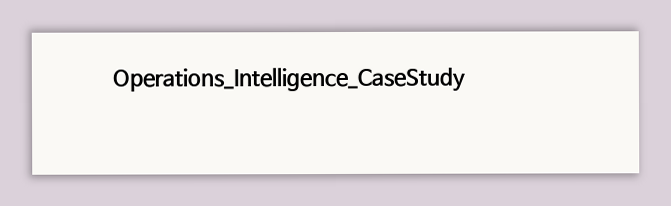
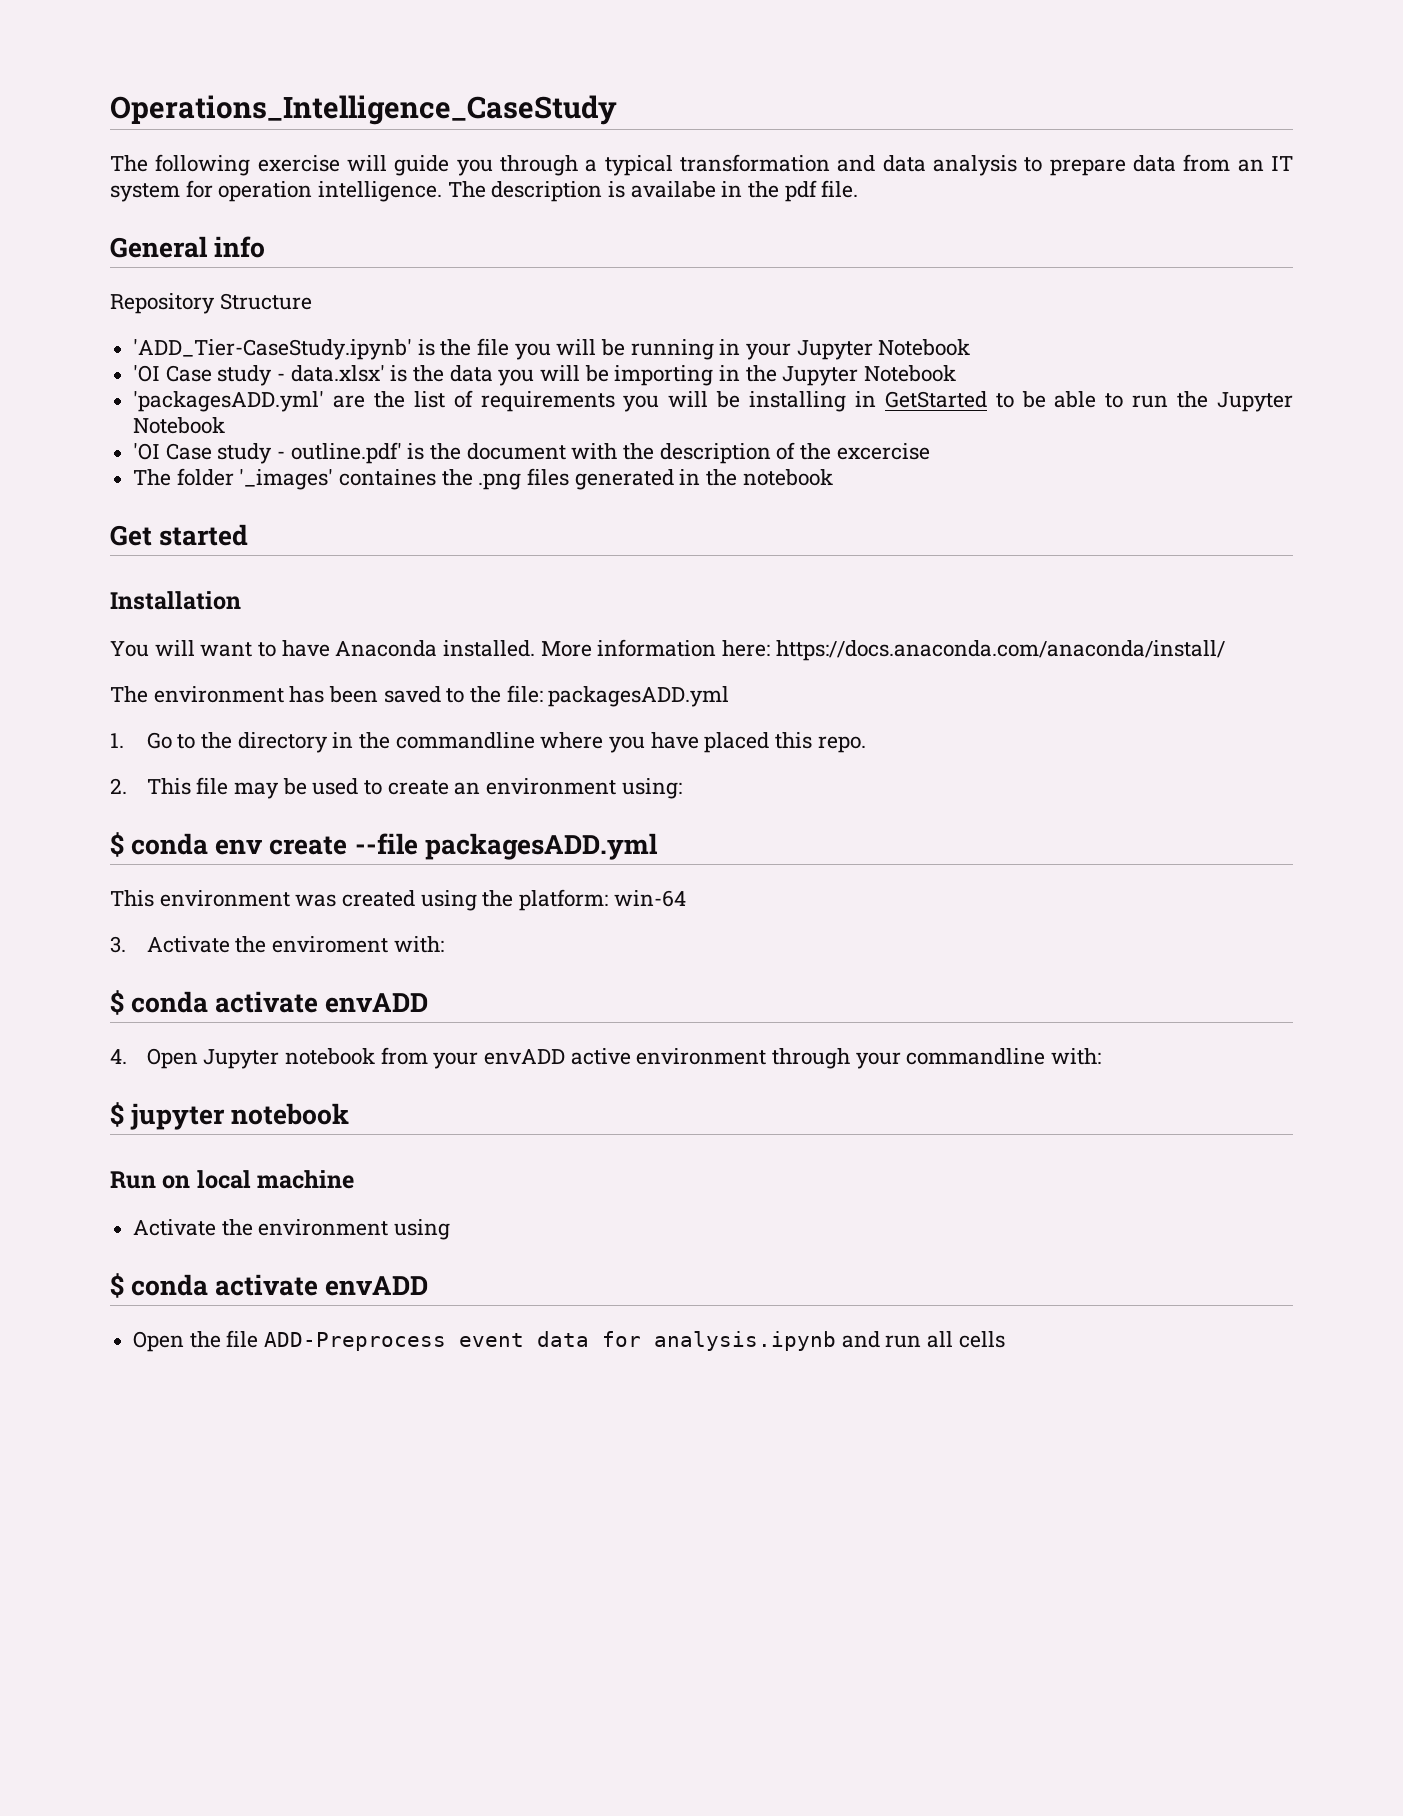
(465, 79) none -> [110,154,1293,176] [110,180,859,202] [110,236,266,258] [110,293,312,314] [133,338,971,360] [133,365,957,386] [133,390,1293,412] [133,417,226,434] [133,442,930,464] [133,468,833,490] [110,524,249,546] [110,591,241,610] [110,639,1225,661] [110,685,730,707] [110,732,866,753] [110,777,682,799] [110,832,658,860] [110,889,686,911] [110,936,444,953] [110,990,429,1015] [110,1047,1101,1069] [110,1102,350,1130] [110,1170,355,1189] [133,1219,451,1240] [110,1273,429,1298] [133,1330,1005,1352] // The following exercise will guide you through a typical transformation and data analysis to prepare data from an IT system for operation intelligence. The description is availabe in the pdf file. // General info // Repository Structure // 'ADD_Tier-CaseStudy.ipynb' is the file you will be running in your Jupyter Notebook // 'OI Case study - data.xlsx' is the data you will be importing in the Jupyter Notebook // 'packagesADD.yml' are the list of requirements you will be installing in GetStarted to be able to run the Jupyter Notebook // 'OI Case study - outline.pdf' is the document with the description of the excercise // The folder '_images' containes the .png files generated in the notebook // Get started // Installation // You will want to have Anaconda installed. More information here: https://docs.anaconda.com/anaconda/install/ // The environment has been saved to the file: packagesADD.yml // 1. Go to the directory in the commandline where you have placed this repo. // 2. This file may be used to create an environment using: // $ conda env create --file packagesADD.yml // This environment was created using the platform: win-64 // 3. Activate the enviroment with: // $ conda activate envADD // 4. Open Jupyter notebook from your envADD active environment through your commandline with: // $ jupyter notebook // Run on local machine // Activate the environment using // $ conda activate envADD // Open the file ADD-Preprocess event data for analysis.ipynb and run all cells

